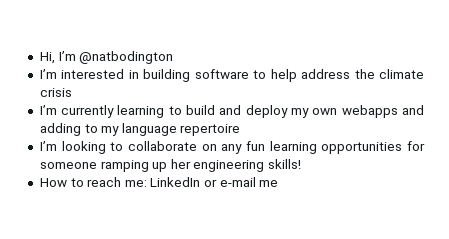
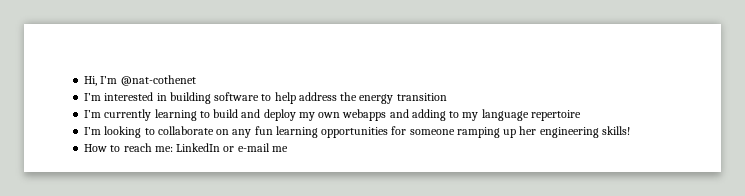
[79,51,174,64] @natbodington -> [120,75,196,86] @nat-cothenet
[379,69,424,79] [39,88,72,97] climate crisis -> [359,93,447,104] energy transition

